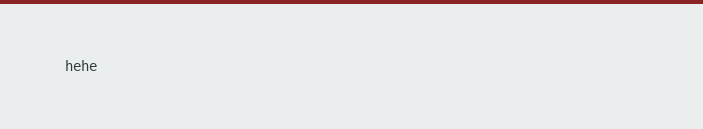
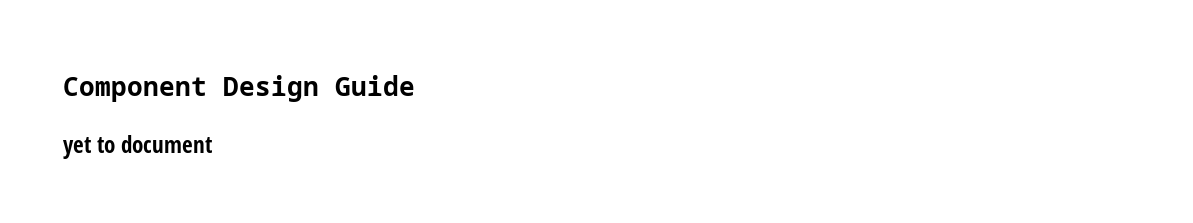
[65,60,97,71] hehe -> [63,75,415,102] [63,135,213,159] Component Design Guide // yet to document

